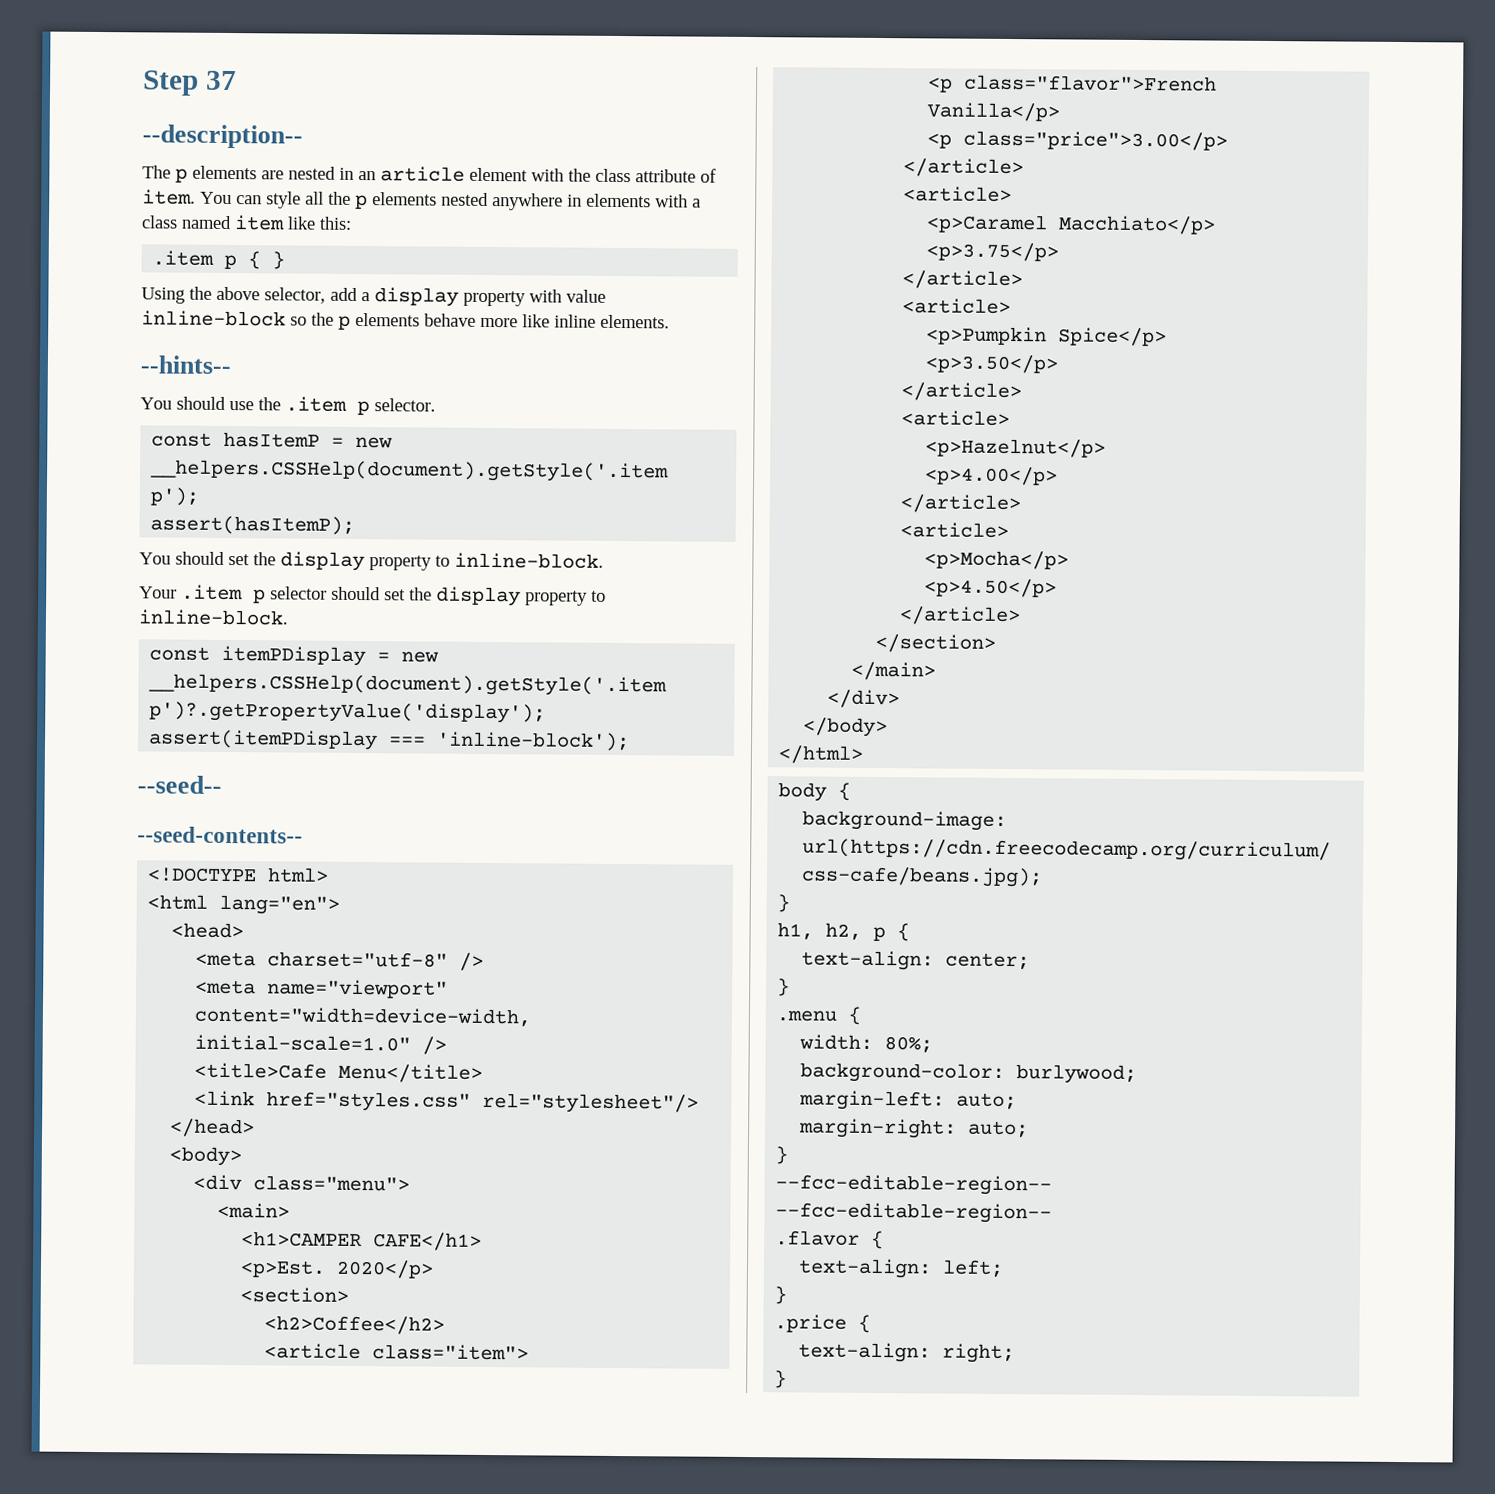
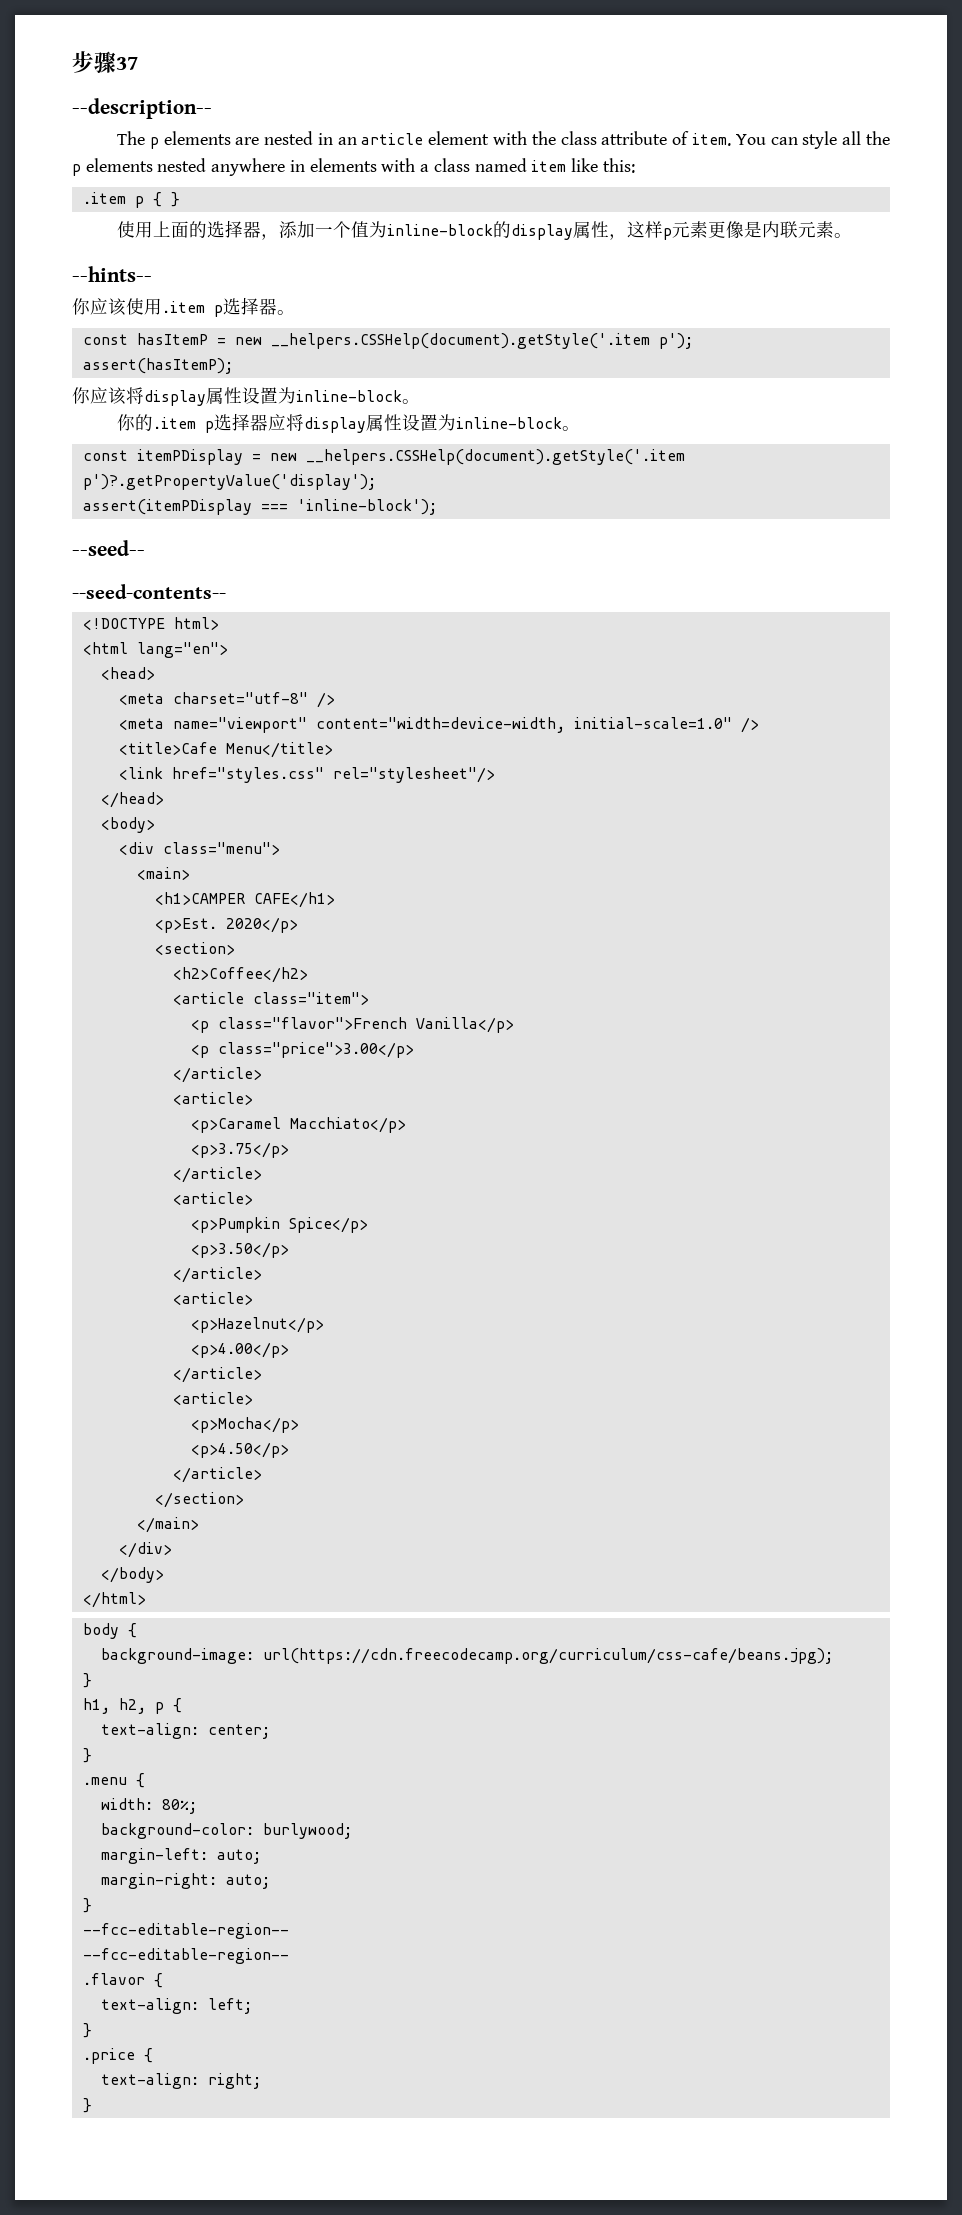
[142,70,199,96] Step -> [72,51,116,73] 步骤
[141,286,606,307] [141,310,670,330] [140,355,231,375] [140,396,436,416] Using the above selector, add a display property with value inline-block so the p elements behave more like inline elements. // --hints-- // You should use the .item p selector. -> [116,220,852,240] [72,266,152,282] [72,297,295,317] 使用上面的选择器，添加一个值为inline-block的display属性，这样p元素更像是内联元素。 // --hints-- // 你应该使用.item p选择器。
[139,551,604,572] [139,584,606,607] [138,609,289,626] You should set the display property to inline-block. // Your .item p selector should set the display property to inline-block. -> [72,387,420,406] [116,413,580,433] 你应该将display属性设置为inline-block。 // 你的.item p选择器应将display属性设置为inline-block。

